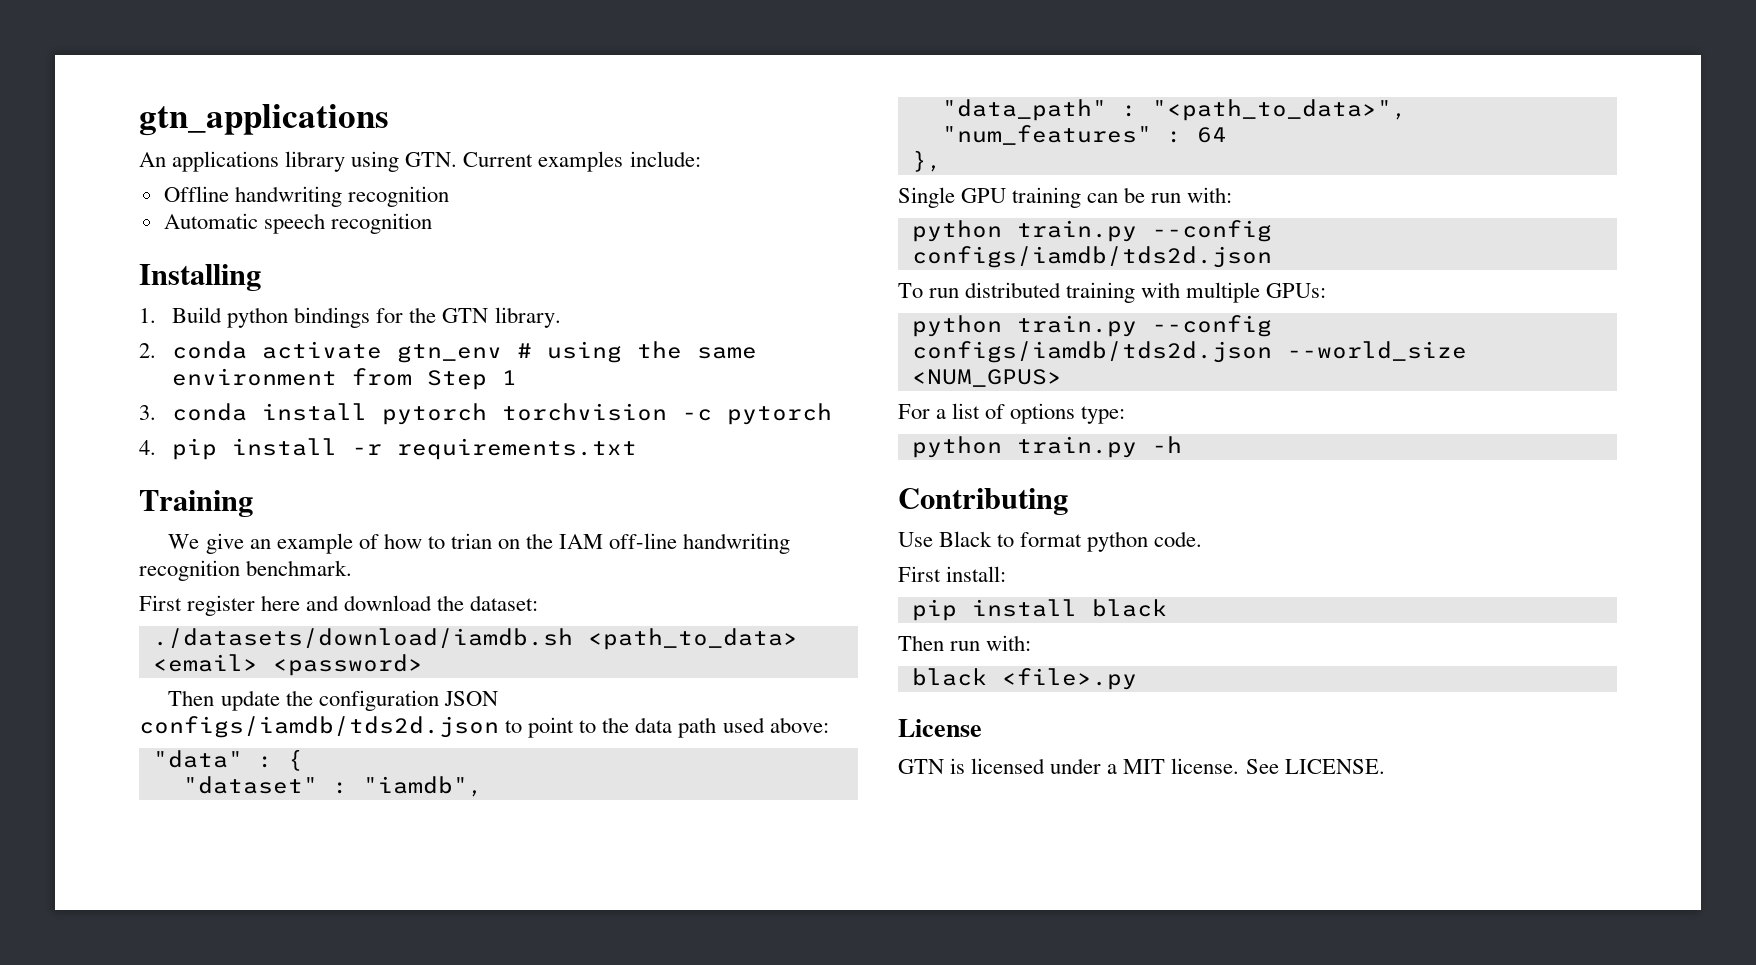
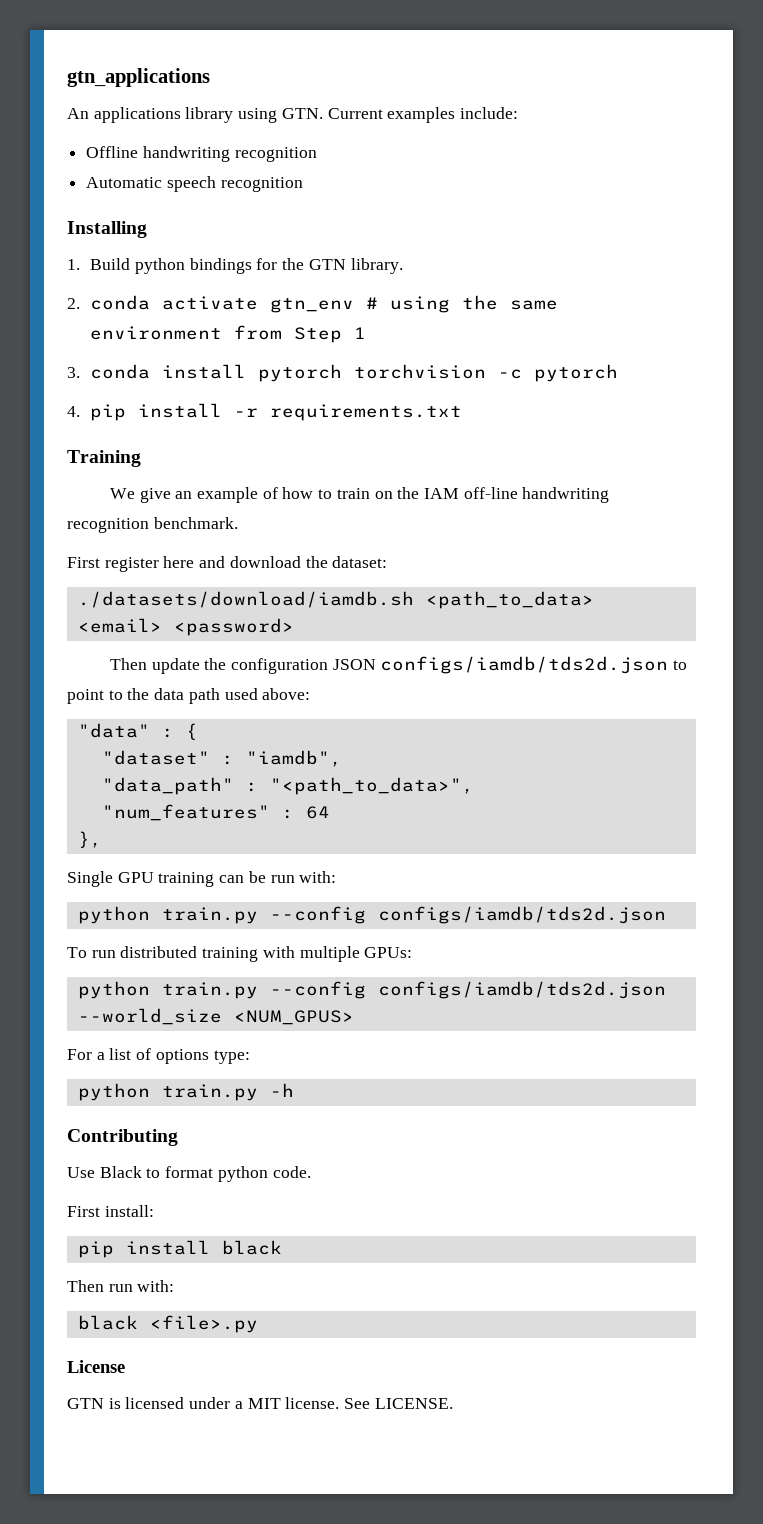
[450,533,492,549] trian -> [336,488,370,499] train

